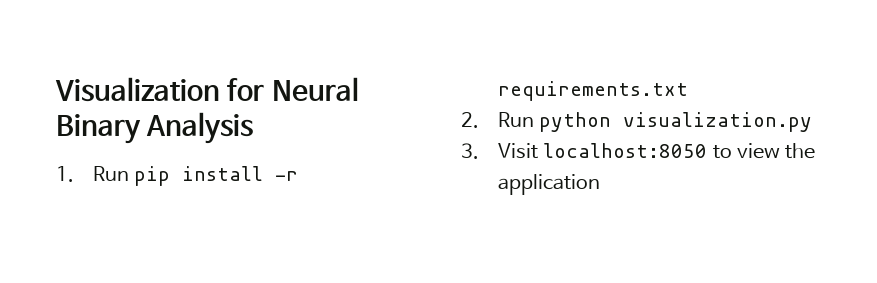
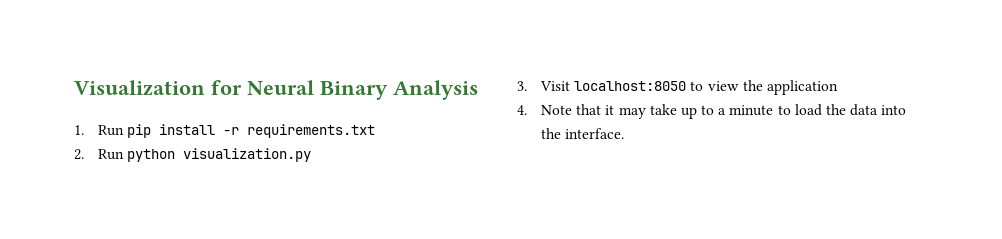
(601, 184) none -> [517,104,907,119] [540,128,625,139] // 4. Note that it may take up to a minute to load the data into the interface.

